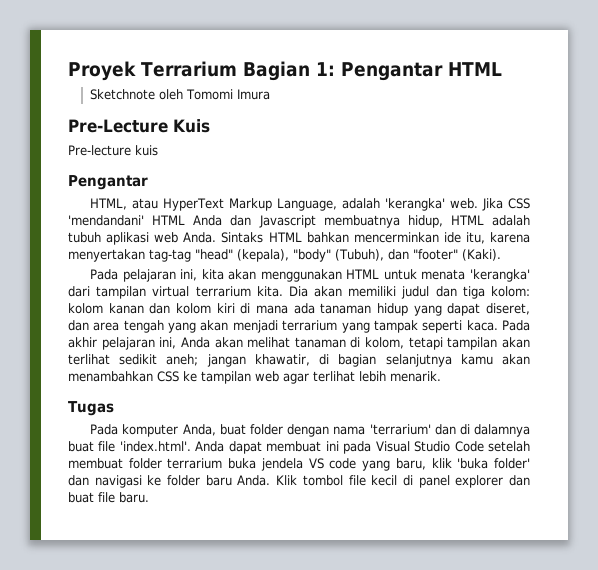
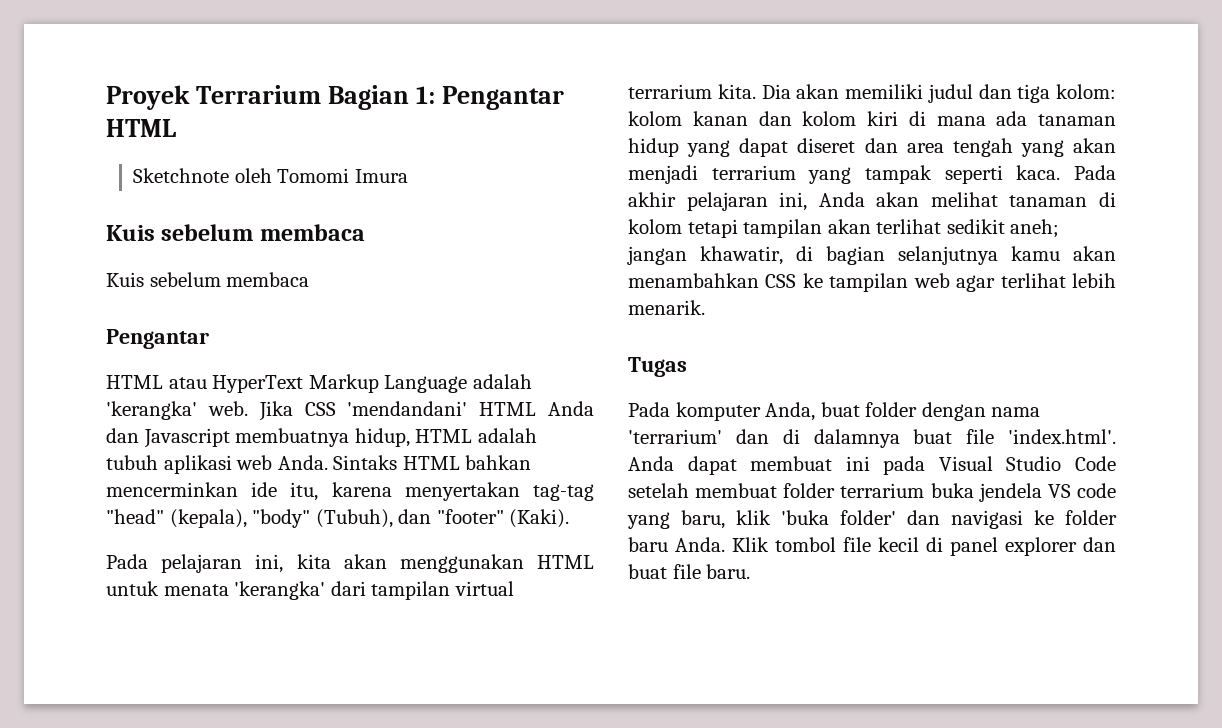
[68,119,210,133] [68,145,158,156] Pre-Lecture Kuis // Pre-lecture kuis -> [106,224,365,241] [106,272,310,287] Kuis sebelum membaca // Kuis sebelum membaca
[90,198,128,210] HTML, -> [106,375,163,389] HTML
[277,198,338,211] Language, -> [384,375,468,393] Language
[486,303,530,315] diseret, -> [797,138,856,153] diseret
[365,337,405,349] kolom, -> [628,219,682,234] kolom

